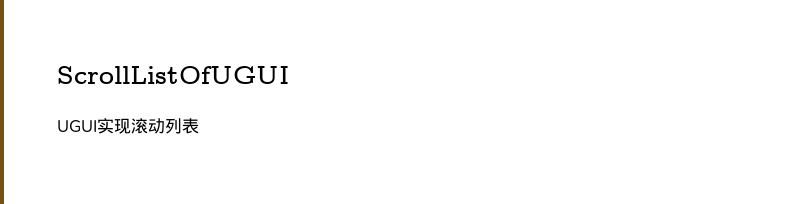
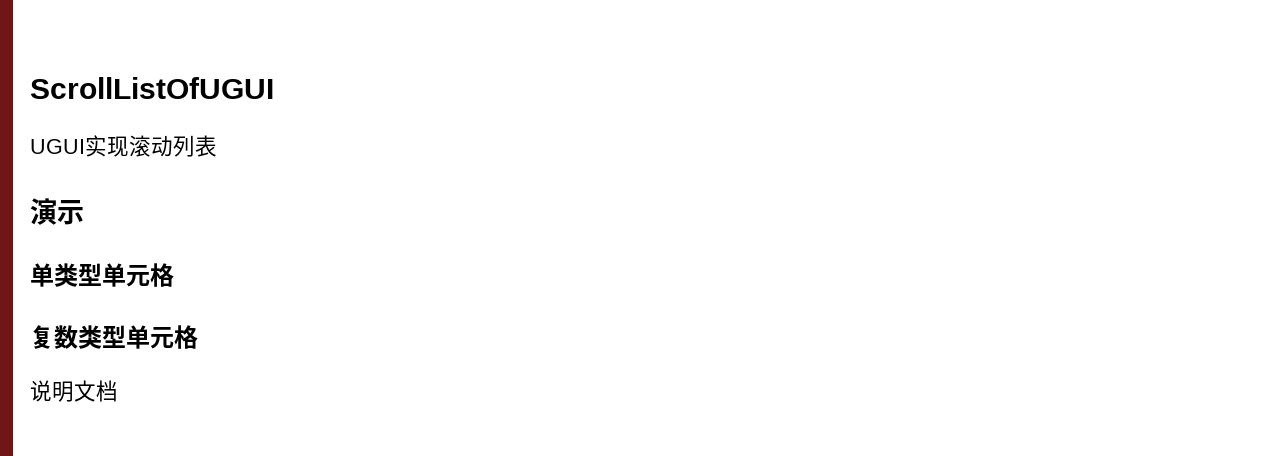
(199, 126) none -> [30,198,84,225] [30,263,174,287] [30,325,198,349] [30,380,118,402] // 演示 // 单类型单元格 // 复数类型单元格 // 说明文档

